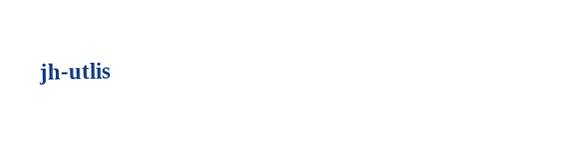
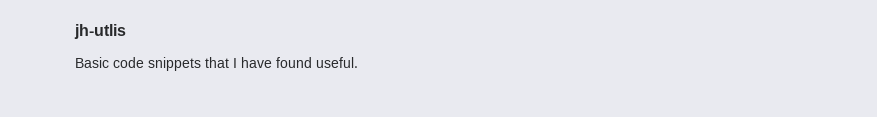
(111, 73) none -> [75,57,358,71] // Basic code snippets that I have found useful.

